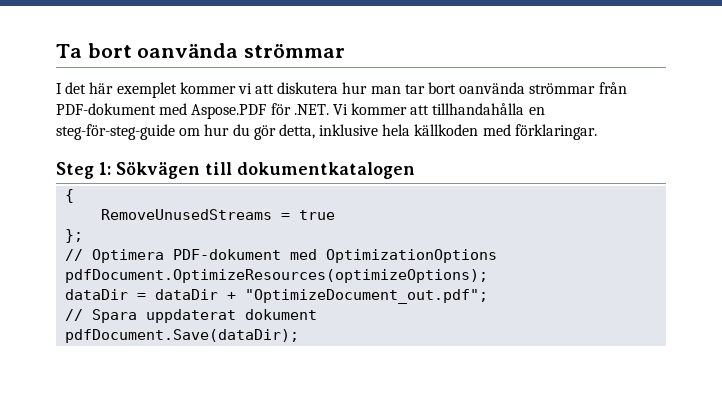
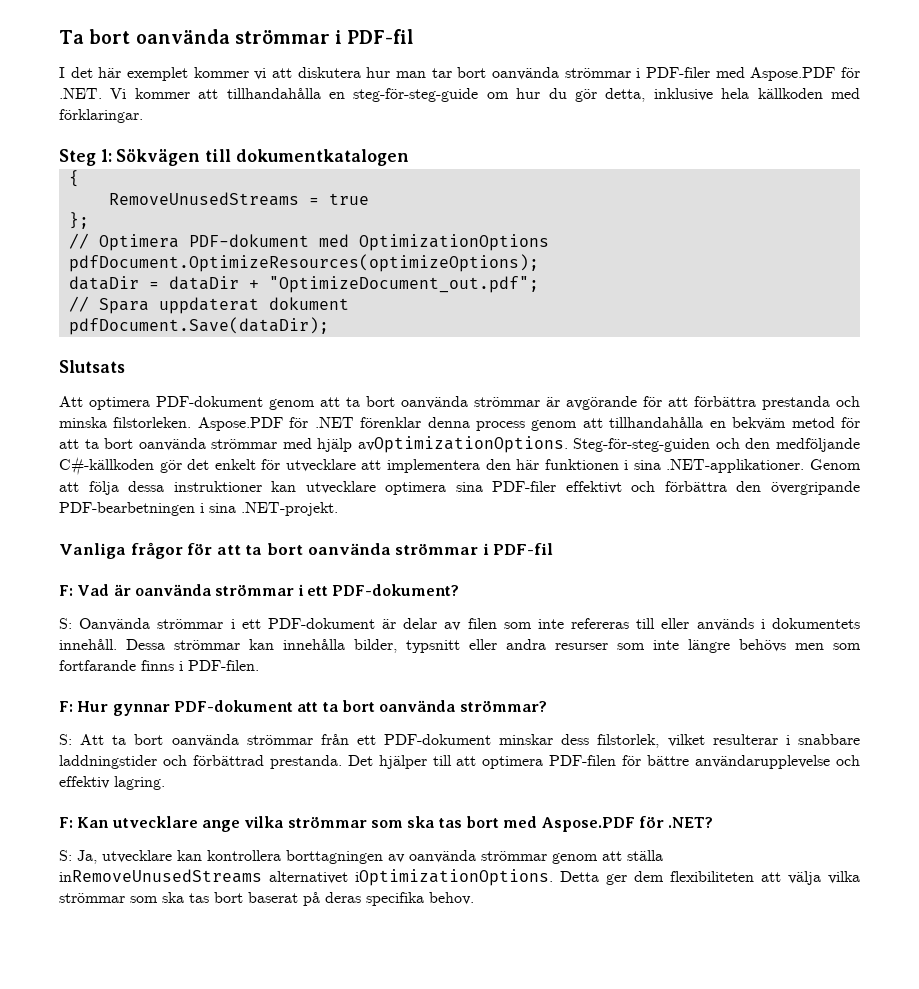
(345, 51) none -> [335,29,415,44] i PDF-fil
[598,82,627,94] [56,103,156,115] från PDF-dokument -> [636,67,710,78] i PDF-filer
(300, 336) none -> [59,360,125,373] [59,396,860,410] [59,417,861,431] [59,436,860,453] [59,456,861,476] [59,481,861,495] [59,502,338,516] [59,542,554,559] [59,584,460,596] [59,618,860,631] [59,639,861,653] [59,660,259,671] [59,700,547,716] [59,734,860,748] [59,755,860,769] [59,776,165,790] [59,816,714,832] [59,850,663,864] [59,869,860,886] [59,892,474,906] // Slutsats // Att optimera PDF-dokument genom att ta bort oanvända strömmar är avgörande för att förbättra prestanda och minska filstorleken. Aspose.PDF för .NET förenklar denna process genom att tillhandahålla en bekväm metod för att ta bort oanvända strömmar med hjälp avOptimizationOptions. Steg-för-steg-guiden och den medföljande C#-källkoden gör det enkelt för utvecklare att implementera den här funktionen i sina .NET-applikationer. Genom att följa dessa instruktioner kan utvecklare optimera sina PDF-filer effektivt och förbättra den övergripande PDF-bearbetningen i sina .NET-projekt. // Vanliga frågor för att ta bort oanvända strömmar i PDF-fil // F: Vad är oanvända strömmar i ett PDF-dokument? // S: Oanvända strömmar i ett PDF-dokument är delar av filen som inte refereras till eller används i dokumentets innehåll. Dessa strömmar kan innehålla bilder, typsnitt eller andra resurser som inte längre behövs men som fortfarande finns i PDF-filen. // F: Hur gynnar PDF-dokument att ta bort oanvända strömmar? // S: Att ta bort oanvända strömmar från ett PDF-dokument minskar dess filstorlek, vilket resulterar i snabbare laddningstider och förbättrad prestanda. Det hjälper till att optimera PDF-filen för bättre användarupplevelse och effektiv lagring. // F: Kan utvecklare ange vilka strömmar som ska tas bort med Aspose.PDF för .NET? // S: Ja, utvecklare kan kontrollera borttagningen av oanvända strömmar genom att ställa inRemoveUnusedStreams alternativet iOptimizationOptions. Detta ger dem flexibiliteten att välja vilka strömmar som ska tas bort baserat på deras specifika behov.

